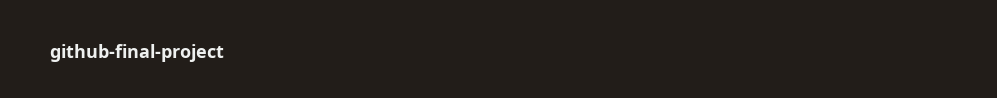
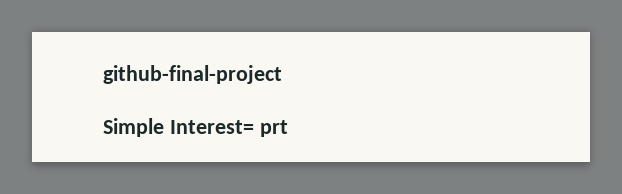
(224, 53) none -> [103,118,288,137] // Simple Interest= prt

